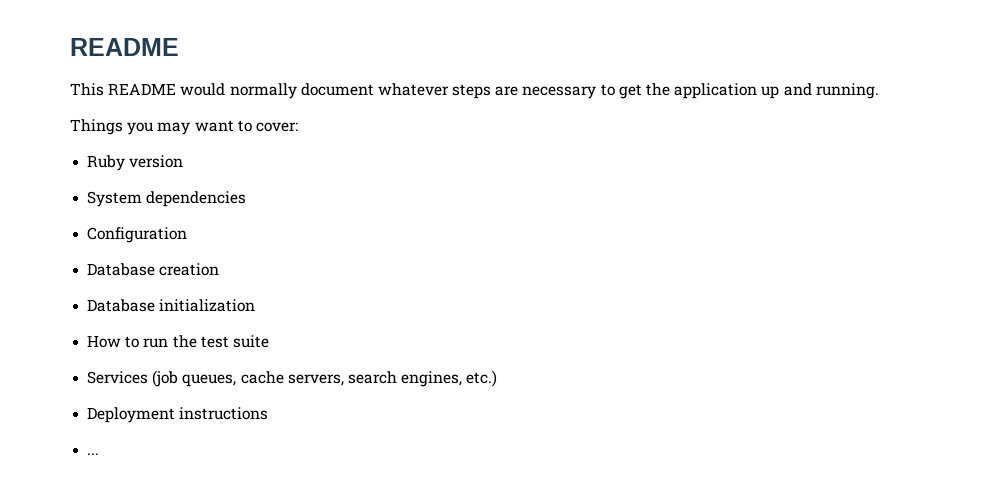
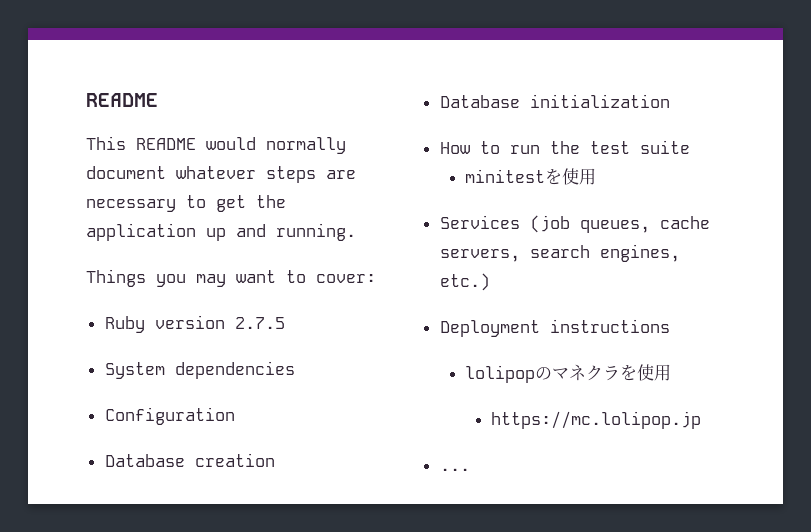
(184, 161) none -> [234,317,285,329] 2.7.5
(269, 341) none -> [465,168,597,185] // minitestを使用
(269, 413) none -> [465,364,672,383] [491,411,702,429] // lolipopのマネクラを使用 // https://mc.lolipop.jp

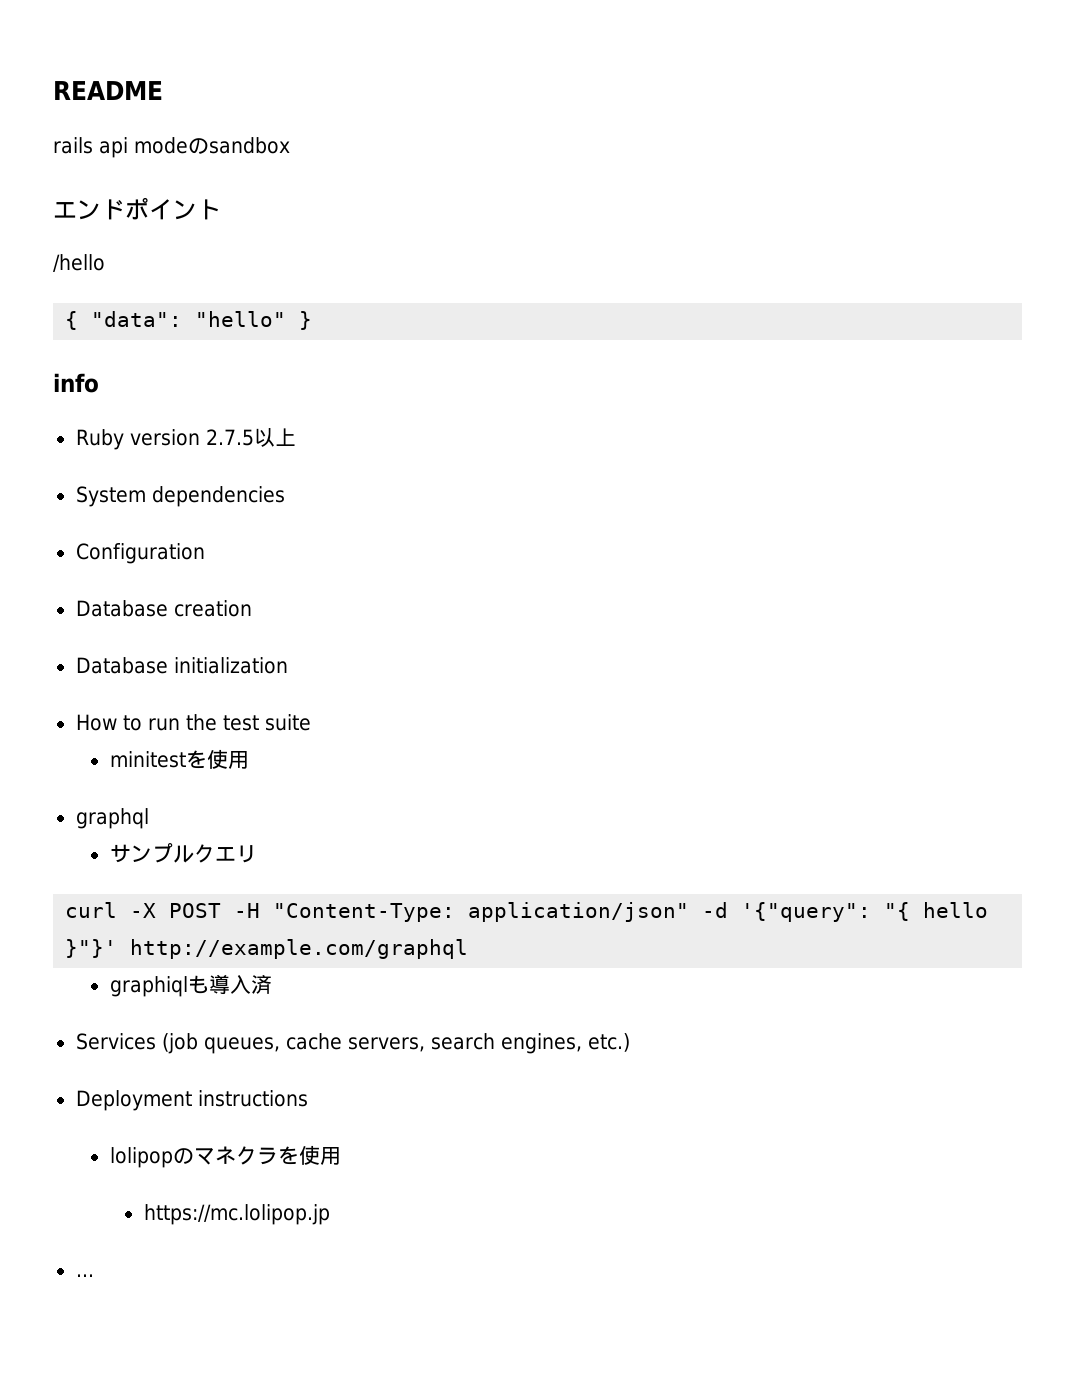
[86,136,346,154] [86,166,356,183] [86,195,286,212] [86,223,356,241] [86,269,376,287] This README would normally document whatever steps are necessary to get the application up and running. // Things you may want to cover: -> [53,137,290,158] [53,197,221,220] [53,254,105,272] [65,311,313,330] [53,373,99,393] rails api modeのsandbox // エンドポイント // /hello // { "data": "hello" } // info
(285, 323) none -> [253,428,296,447] 以上
(597, 176) none -> [75,808,149,829] [109,843,257,863] [65,902,989,922] [65,939,469,959] [109,974,272,997] // graphql // サンプルクエリ // curl -X POST -H "Content-Type: application/json" -d '{"query": "{ hello }"}' http://example.com/graphql // graphiqlも導入済

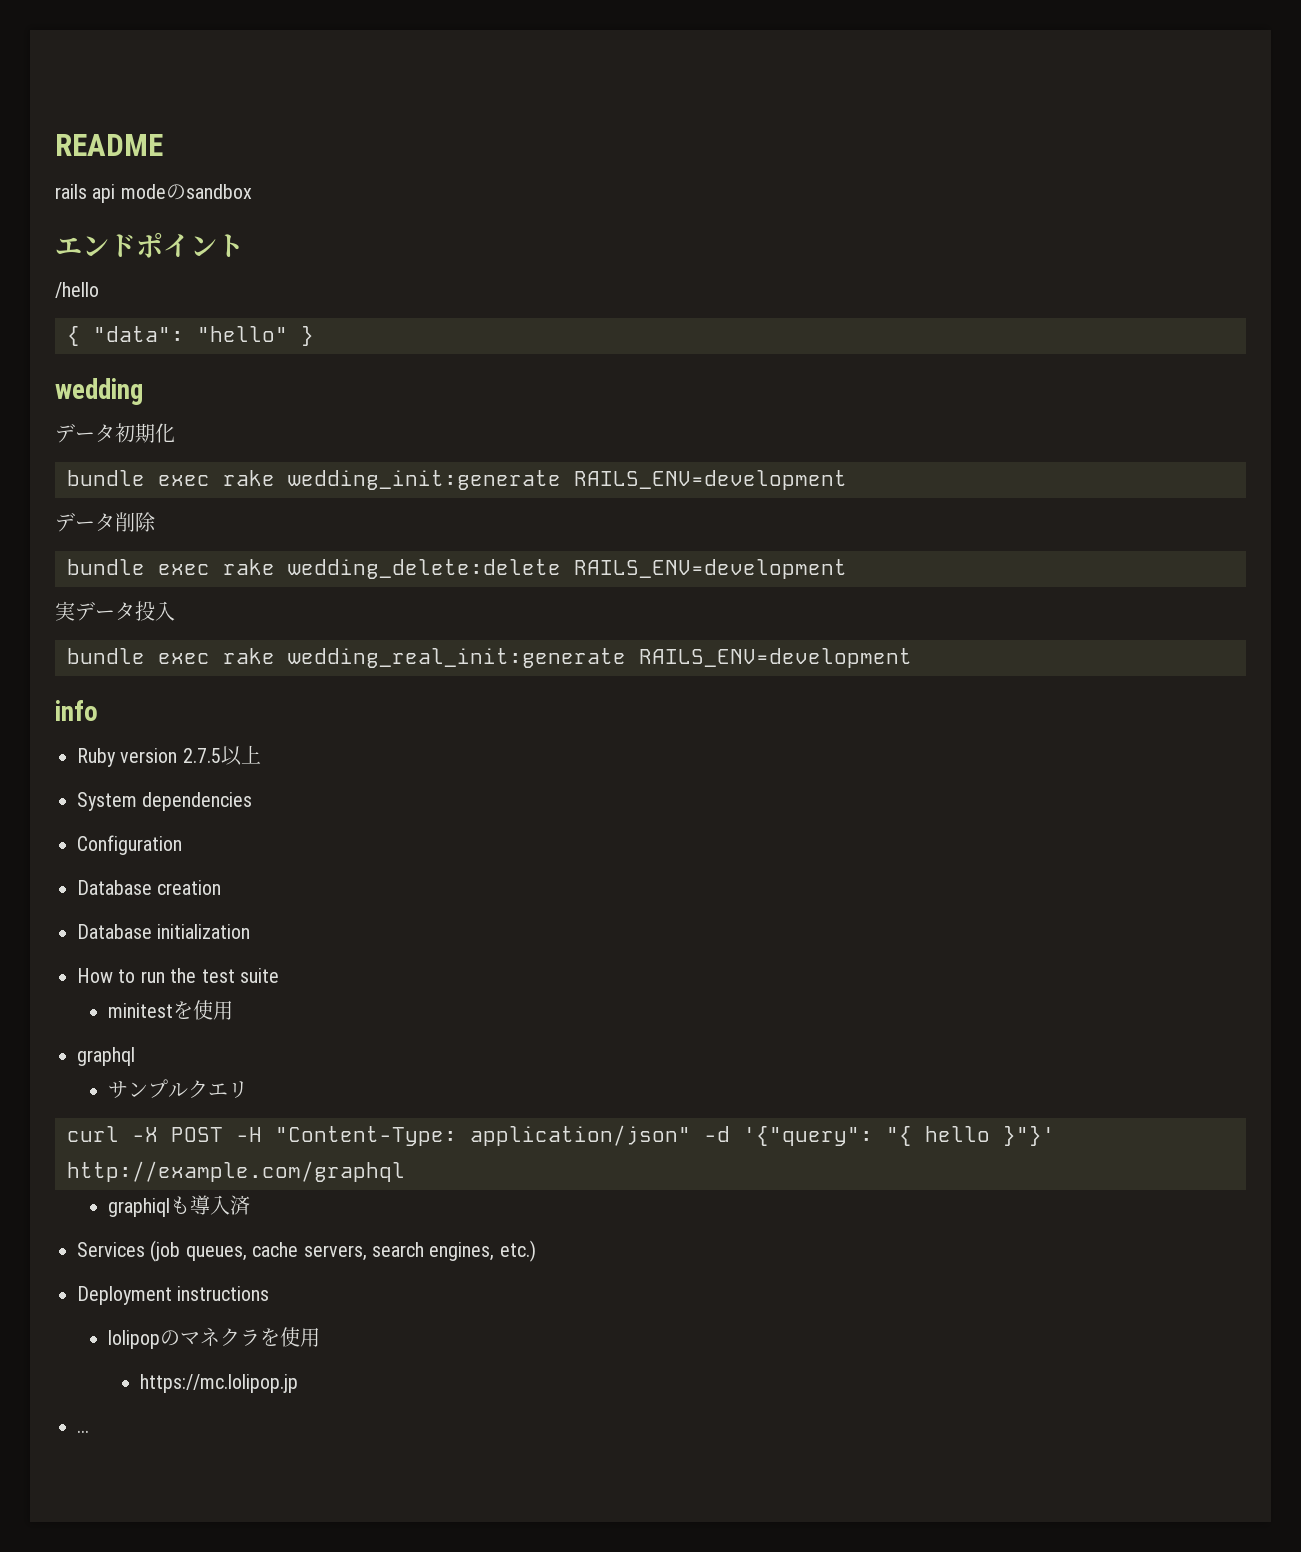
(313, 320) none -> [55,378,143,405] [55,423,175,443] [67,470,847,490] [55,512,156,532] [67,559,847,579] [55,601,175,621] [67,648,912,668] // wedding // データ初期化 // bundle exec rake wedding_init:generate RAILS_ENV=development // データ削除 // bundle exec rake wedding_delete:delete RAILS_ENV=development // 実データ投入 // bundle exec rake wedding_real_init:generate RAILS_ENV=development

